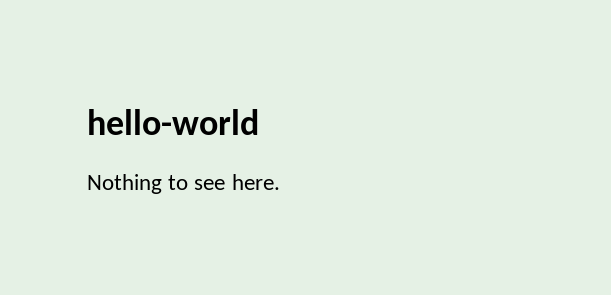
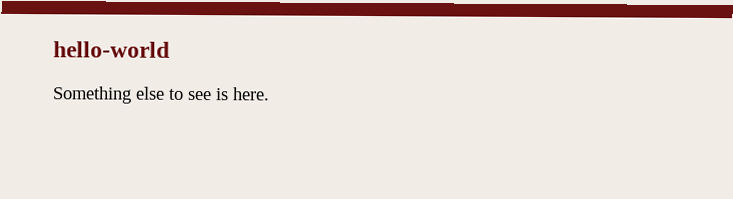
[87,174,162,194] Nothing -> [52,86,165,104] Something else
(226, 184) none -> [215,88,229,101] is

